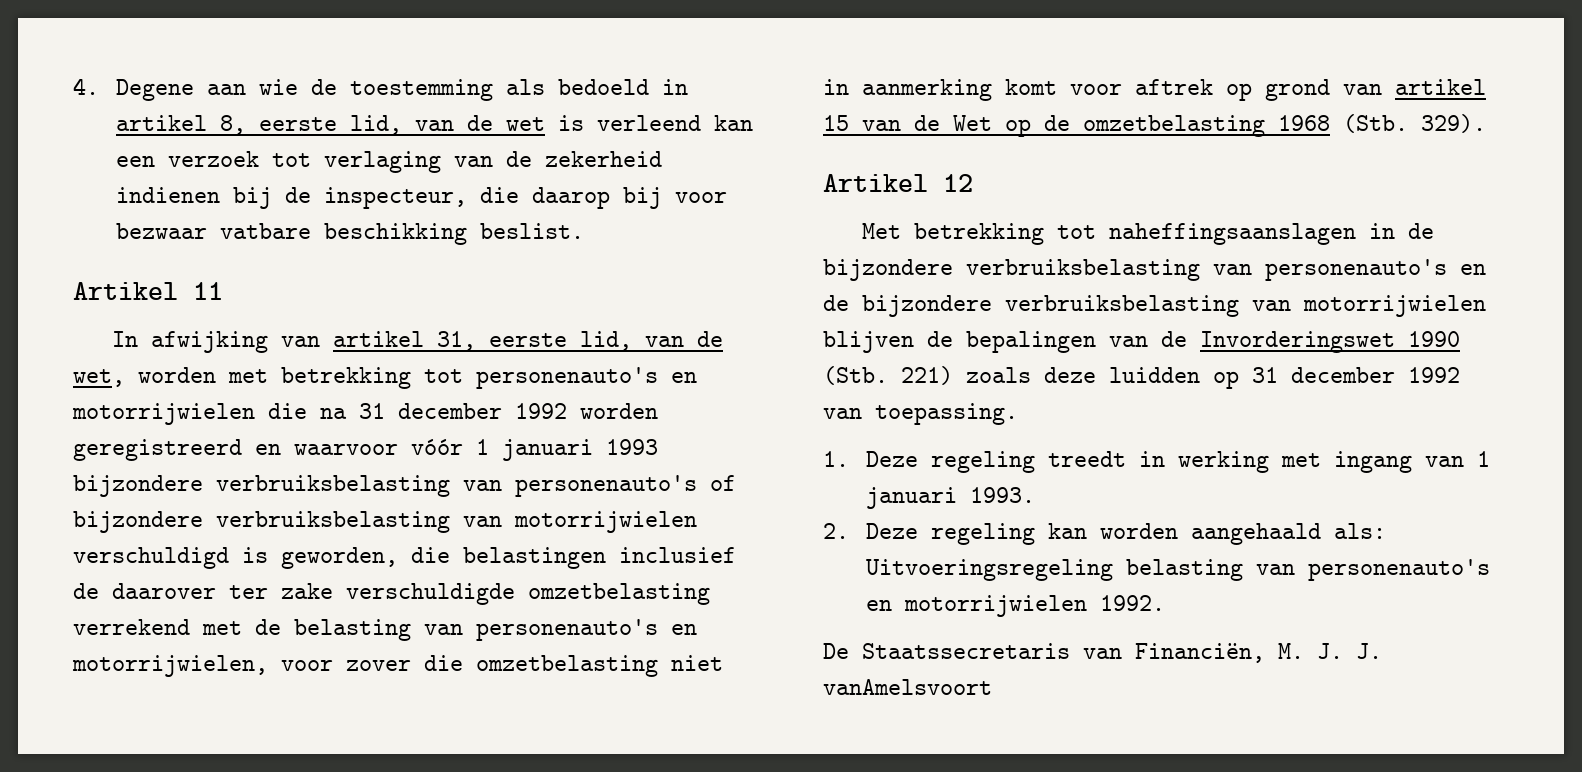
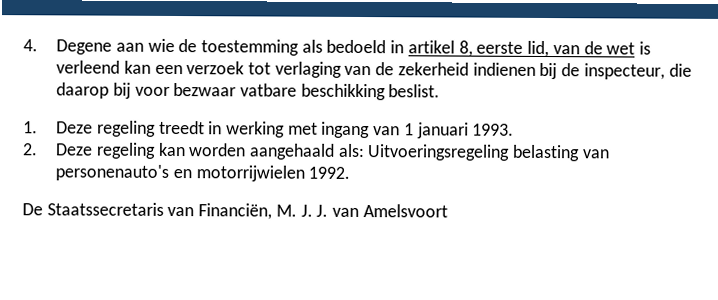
[73,282,223,300] [112,331,724,353] [73,367,697,389] [72,403,658,425] [73,439,658,461] [73,475,736,497] [73,511,697,533] [73,547,736,569] [73,583,710,605] [73,619,697,641] [72,655,723,677] [823,79,1486,101] [823,114,1486,137] [823,174,973,192] [862,223,1435,245] [823,259,1486,281] [823,295,1486,317] [823,331,1460,353] [823,366,1460,389] [823,403,1018,425] // Artikel 11 // In afwijking van artikel 31, eerste lid, van de wet, worden met betrekking tot personenauto's en motorrijwielen die na 31 december 1992 worden geregistreerd en waarvoor vóór 1 januari 1993 bijzondere verbruiksbelasting van personenauto's of bijzondere verbruiksbelasting van motorrijwielen verschuldigd is geworden, die belastingen inclusief de daarover ter zake verschuldigde omzetbelasting verrekend met de belasting van personenauto's en motorrijwielen, voor zover die omzetbelasting niet in aanmerking komt voor aftrek op grond van artikel 15 van de Wet op de omzetbelasting 1968 (Stb. 329). // Artikel 12 // Met betrekking tot naheffingsaanslagen in de bijzondere verbruiksbelasting van personenauto's en de bijzondere verbruiksbelasting van motorrijwielen blijven de bepalingen van de Invorderingswet 1990 (Stb. 221) zoals deze luidden op 31 december 1992 van toepassing. -> (441, 91) none
[823,679,992,695] vanAmelsvoort -> [332,204,448,218] van Amelsvoort

